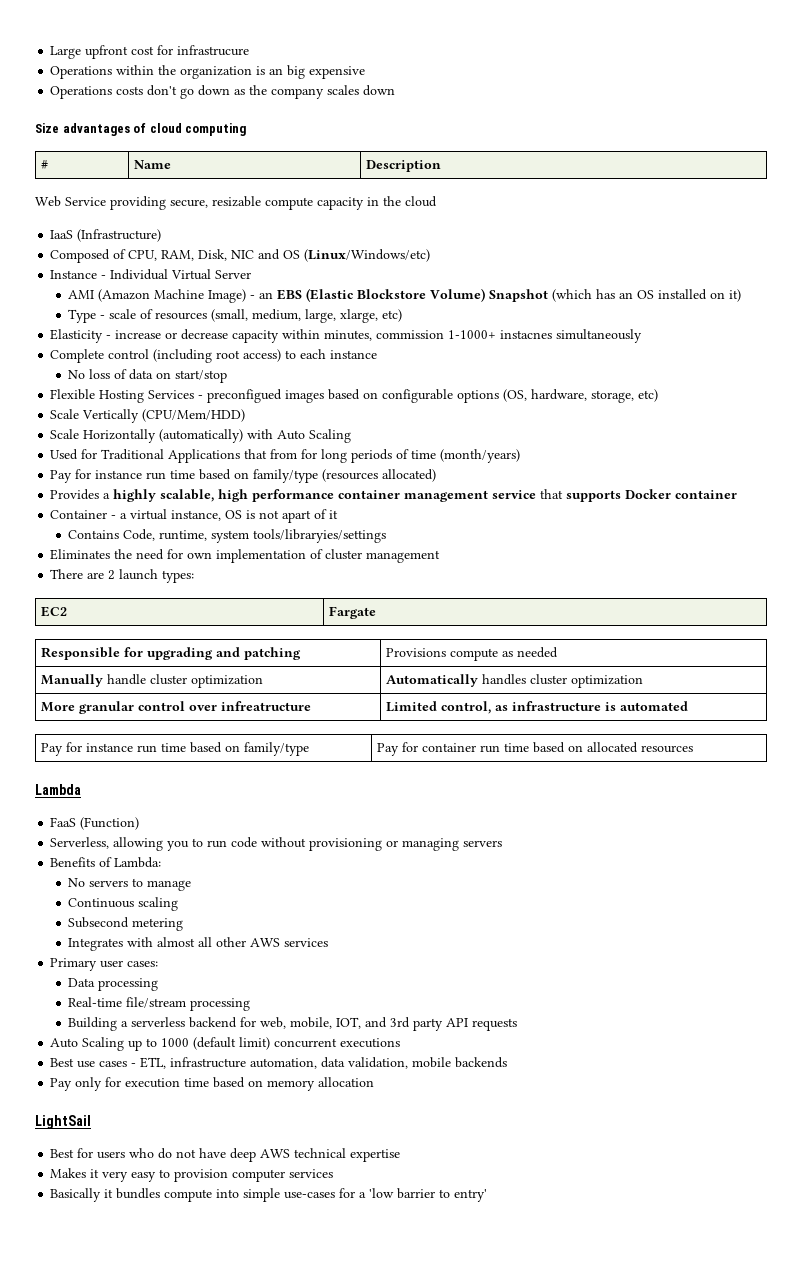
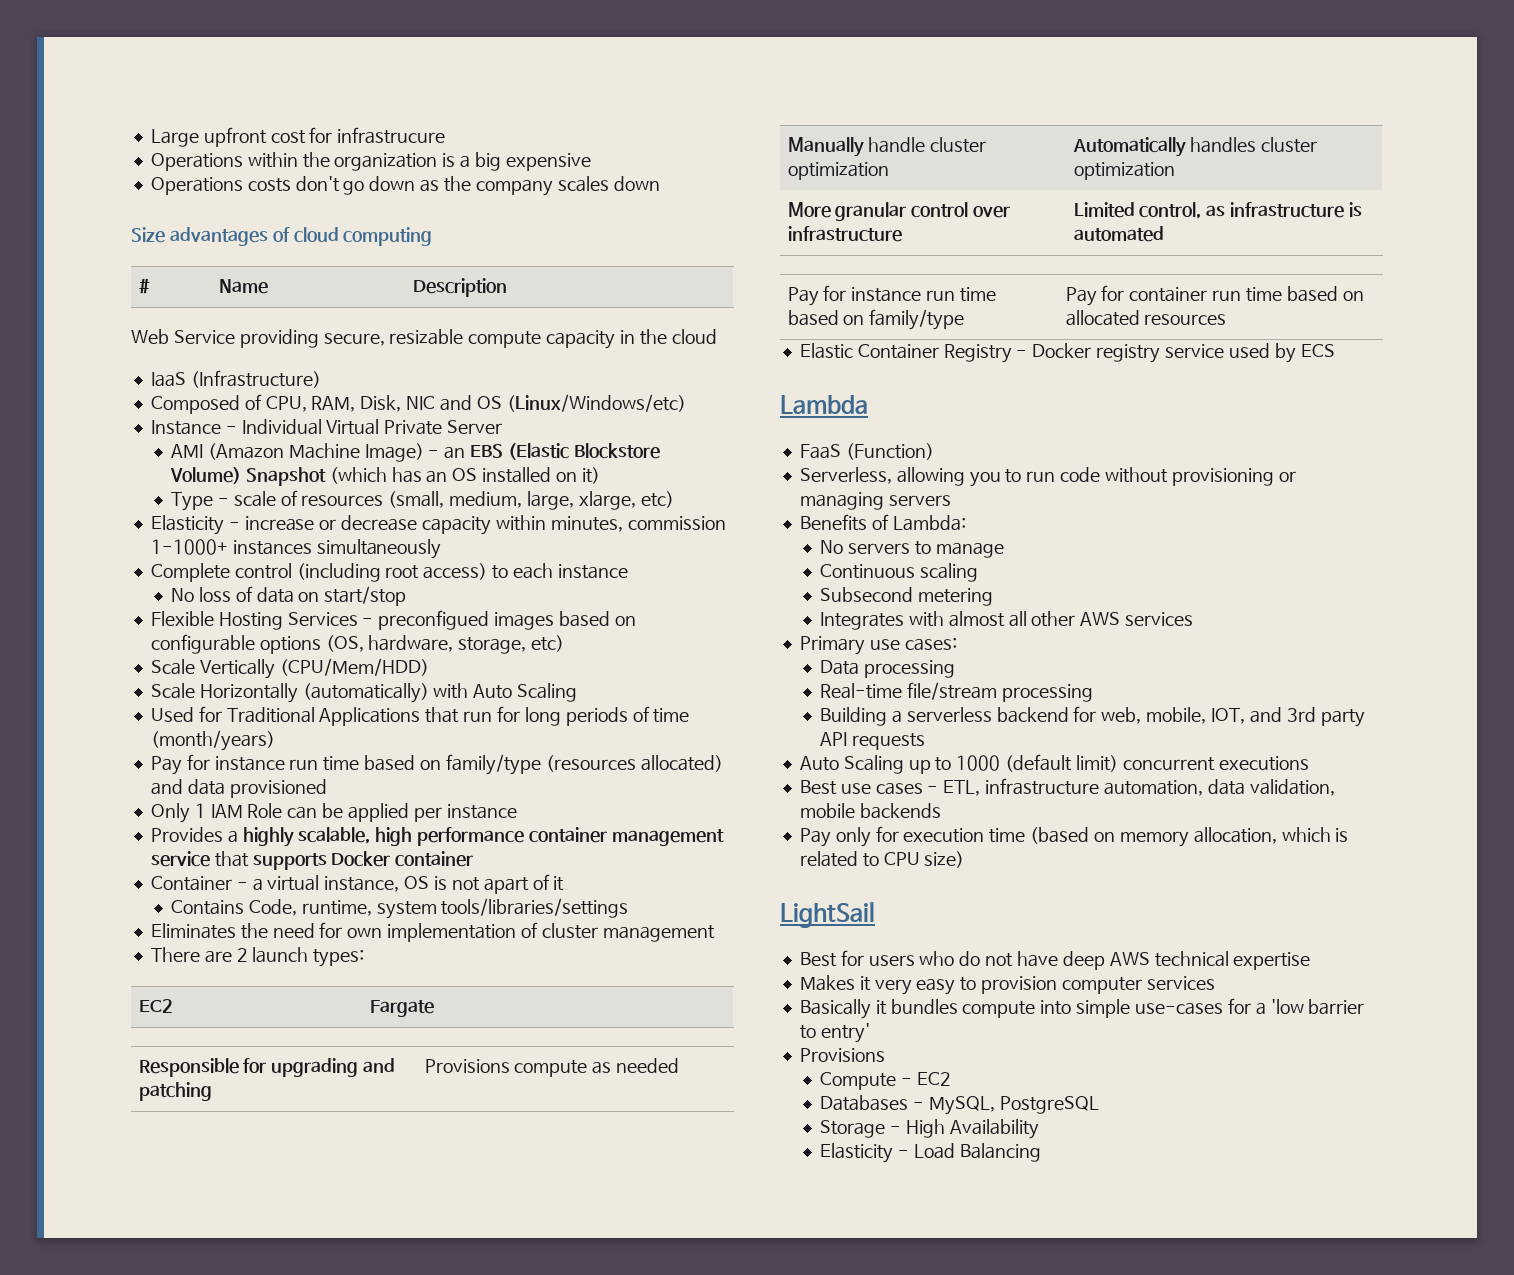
[269,68,284,75] an -> [460,155,471,168] a
(212, 274) none -> [384,420,443,435] Private
[500,330,553,339] instacnes -> [232,540,312,555] instances
[270,449,298,459] from -> [463,711,493,722] run
(437, 475) none -> [150,779,327,798] [150,803,517,823] and data provisioned // Only 1 IAM Role can be applied per instance
[253,529,387,543] tools/libraryies/settings -> [441,898,629,918] tools/libraries/settings
[221,701,312,711] infreatructure -> [787,226,902,242] infrastructure
(694, 749) none -> [799,343,1335,363] // Elastic Container Registry - Docker registry service used by ECS
[100,960,124,968] user -> [869,639,900,650] use
[213,1077,246,1088] based -> [1030,827,1090,844] (based
[318,1077,375,1087] allocation -> [1193,827,1349,844] [799,851,965,868] allocation, which is related to CPU size)
(488, 1195) none -> [799,1048,885,1062] [819,1072,951,1090] [819,1095,1099,1115] [819,1119,1039,1139] [819,1143,1041,1163] // Provisions // Compute - EC2 // Databases - MySQL, PostgreSQL // Storage - High Availability // Elasticity - Load Balancing

